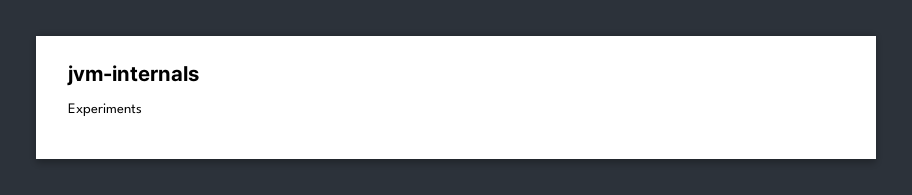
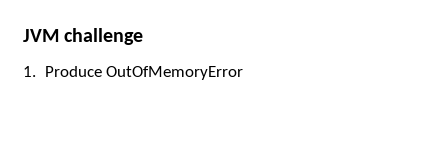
[67,65,199,86] [68,103,142,117] jvm-internals // Experiments -> [23,28,144,45] [23,66,244,80] JVM challenge // 1. Produce OutOfMemoryError

